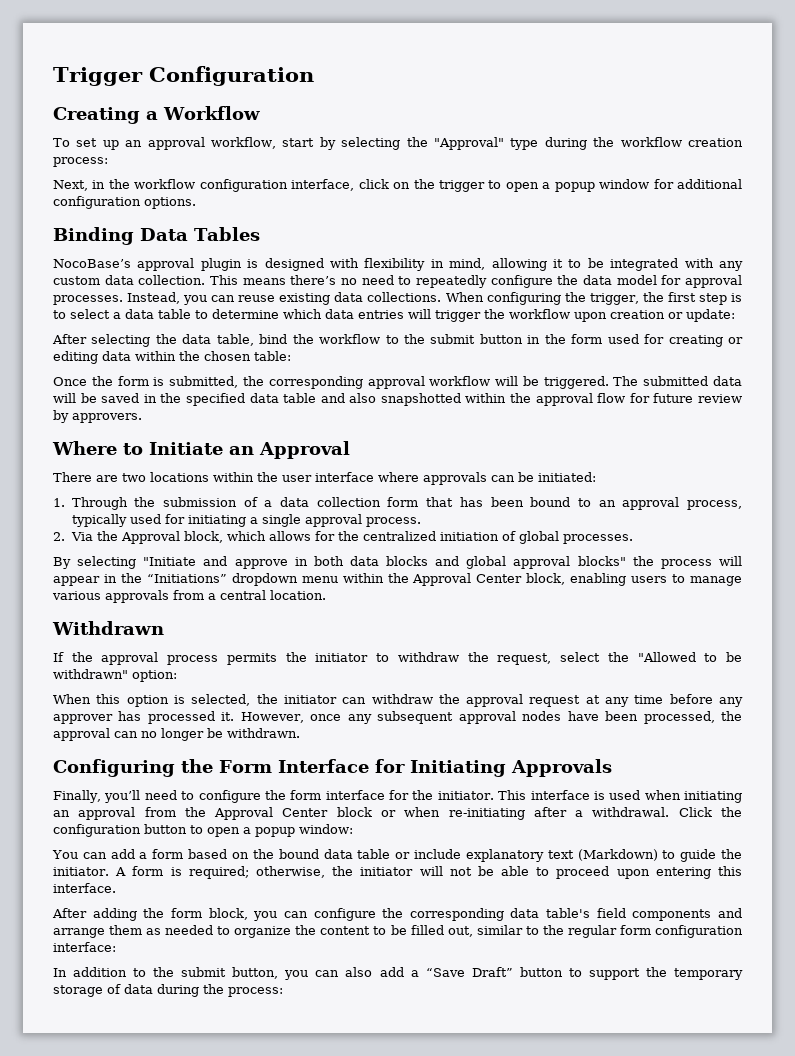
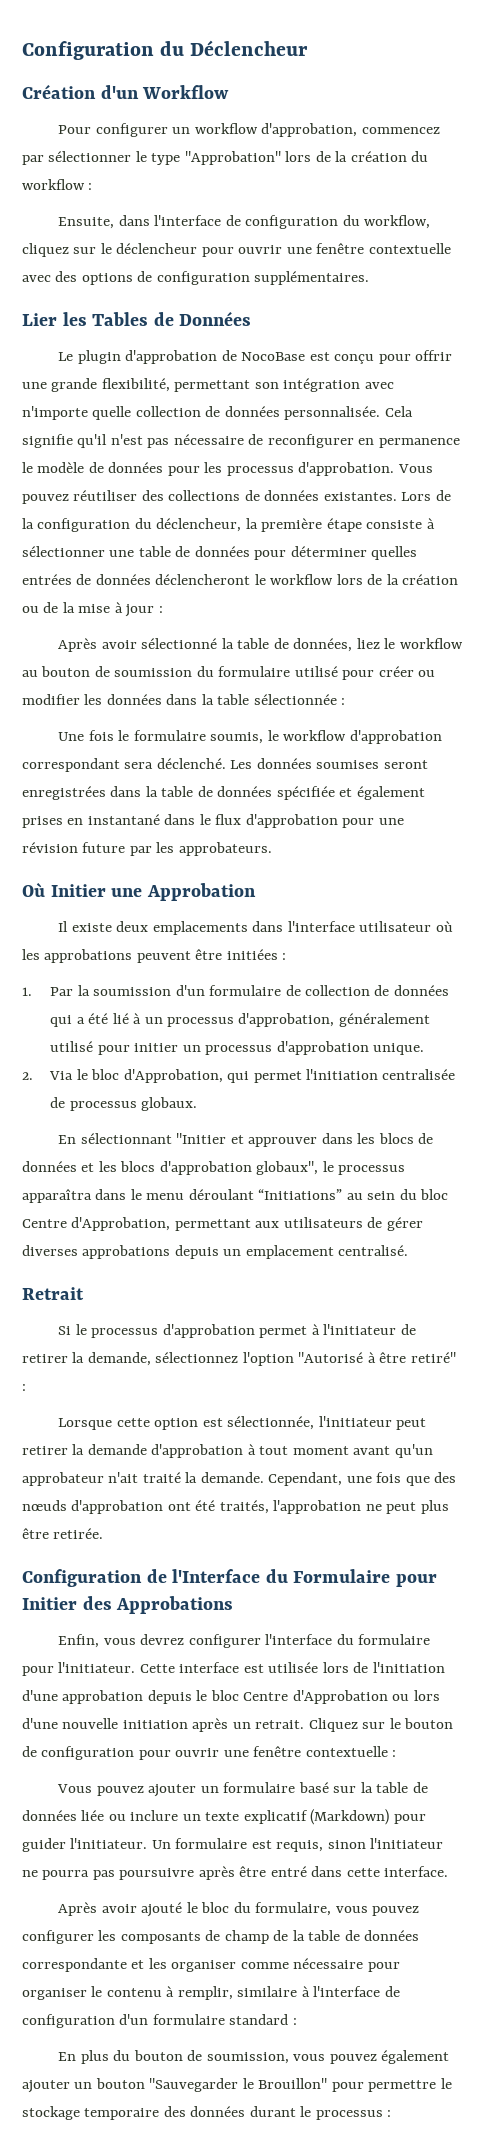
[53,66,314,86] [53,106,260,124] [53,137,743,150] [53,157,108,167] [53,179,742,192] [53,196,196,209] [53,227,260,245] [53,258,743,271] [53,275,742,288] [53,292,743,305] [53,309,735,322] [52,334,744,347] [53,351,291,364] [53,376,743,389] [53,393,742,406] [53,410,142,423] [52,441,350,459] [53,472,596,485] [53,497,743,510] [71,514,421,527] [53,531,633,544] [53,556,742,569] [53,573,743,586] [52,590,326,603] [52,621,164,635] [53,652,743,665] [53,669,177,682] [53,694,743,707] [53,711,742,724] [53,728,300,741] [53,759,612,777] [53,790,742,803] [53,807,743,820] [53,824,353,837] [52,849,743,862] [53,866,742,879] [53,883,116,893] [52,908,742,921] [53,925,743,938] [53,942,116,952] [53,967,743,980] [53,984,283,997] Trigger Configuration // Creating a Workflow // To set up an approval workflow, start by selecting the "Approval" type during the workflow creation process: // Next, in the workflow configuration interface, click on the trigger to open a popup window for additional configuration options. // Binding Data Tables // NocoBase’s approval plugin is designed with flexibility in mind, allowing it to be integrated with any custom data collection. This means there’s no need to repeatedly configure the data model for approval processes. Instead, you can reuse existing data collections. When configuring the trigger, the first step is to select a data table to determine which data entries will trigger the workflow upon creation or update: // After selecting the data table, bind the workflow to the submit button in the form used for creating or editing data within the chosen table: // Once the form is submitted, the corresponding approval workflow will be triggered. The submitted data will be saved in the specified data table and also snapshotted within the approval flow for future review by approvers. // Where to Initiate an Approval // There are two locations within the user interface where approvals can be initiated: // 1. Through the submission of a data collection form that has been bound to an approval process, typically used for initiating a single approval process. // 2. Via the Approval block, which allows for the centralized initiation of global processes. // By selecting "Initiate and approve in both data blocks and global approval blocks" the process will appear in the “Initiations” dropdown menu within the Approval Center block, enabling users to manage various approvals from a central location. // Withdrawn // If the approval process permits the initiator to withdraw the request, select the "Allowed to be withdrawn" option: // When this option is selected, the initiator can withdraw the approval request at any time before any approver has processed it. However, once any subsequent approval nodes have been processed, the approval can no longer be withdrawn. // Configuring the Form Interface for Initiating Approvals // Finally, you’ll need to configure the form interface for the initiator. This interface is used when initiating an approval from the Approval Center block or when re-initiating after a withdrawal. Click the configuration button to open a popup window: // You can add a form based on the bound data table or include explanatory text (Markdown) to guide the initiator. A form is required; otherwise, the initiator will not be able to proceed upon entering this interface. // After adding the form block, you can configure the corresponding data table's field components and arrange them as needed to organize the content to be filled out, similar to the regular form configuration interface: // In addition to the submit button, you can also add a “Save Draft” button to support the temporary storage of data during the process: -> [22,40,309,60] [22,84,230,99] [58,123,440,137] [22,151,429,165] [22,179,93,190] [58,215,431,229] [22,243,451,257] [22,271,370,285] [22,311,252,326] [58,350,453,364] [22,378,394,392] [22,406,413,420] [22,434,460,448] [22,462,433,476] [22,490,451,504] [22,518,435,532] [22,546,418,560] [22,574,459,585] [22,602,163,617] [58,638,463,652] [22,666,436,680] [22,694,346,705] [58,730,442,744] [22,758,428,772] [22,786,425,800] [22,814,404,828] [22,842,272,856] [22,882,256,901] [58,921,453,935] [22,949,287,963] [22,985,449,996] [50,1013,430,1027] [50,1041,424,1055] [22,1069,456,1083] [50,1097,198,1111] [58,1133,434,1147] [22,1161,406,1175] [22,1189,449,1203] [22,1217,423,1231] [22,1245,409,1259] [22,1287,84,1300] [58,1324,416,1338] [22,1352,456,1366] [22,1384,26,1391] [58,1416,427,1430] [22,1444,433,1458] [22,1472,457,1486] [22,1500,449,1514] [22,1528,104,1539] [22,1569,437,1587] [22,1596,234,1614] [58,1634,431,1648] [22,1662,445,1676] [22,1690,440,1704] [22,1718,454,1732] [22,1746,397,1760] [57,1782,428,1797] [22,1809,426,1825] [22,1838,444,1852] [22,1866,449,1880] [58,1902,420,1917] [22,1930,420,1944] [22,1958,400,1972] [22,1986,400,2000] [22,2014,297,2028] [58,2050,450,2064] [22,2078,452,2093] [22,2106,392,2120] Configuration du Déclencheur // Création d'un Workflow // Pour configurer un workflow d'approbation, commencez par sélectionner le type "Approbation" lors de la création du workflow : // Ensuite, dans l'interface de configuration du workflow, cliquez sur le déclencheur pour ouvrir une fenêtre contextuelle avec des options de configuration supplémentaires. // Lier les Tables de Données // Le plugin d'approbation de NocoBase est conçu pour offrir une grande flexibilité, permettant son intégration avec n'importe quelle collection de données personnalisée. Cela signifie qu'il n'est pas nécessaire de reconfigurer en permanence le modèle de données pour les processus d'approbation. Vous pouvez réutiliser des collections de données existantes. Lors de la configuration du déclencheur, la première étape consiste à sélectionner une table de données pour déterminer quelles entrées de données déclencheront le workflow lors de la création ou de la mise à jour : // Après avoir sélectionné la table de données, liez le workflow au bouton de soumission du formulaire utilisé pour créer ou modifier les données dans la table sélectionnée : // Une fois le formulaire soumis, le workflow d'approbation correspondant sera déclenché. Les données soumises seront enregistrées dans la table de données spécifiée et également prises en instantané dans le flux d'approbation pour une révision future par les approbateurs. // Où Initier une Approbation // Il existe deux emplacements dans l'interface utilisateur où les approbations peuvent être initiées : // 1. Par la soumission d'un formulaire de collection de données qui a été lié à un processus d'approbation, généralement utilisé pour initier un processus d'approbation unique. // 2. Via le bloc d'Approbation, qui permet l'initiation centralisée de processus globaux. // En sélectionnant "Initier et approuver dans les blocs de données et les blocs d'approbation globaux", le processus apparaîtra dans le menu déroulant “Initiations” au sein du bloc Centre d'Approbation, permettant aux utilisateurs de gérer diverses approbations depuis un emplacement centralisé. // Retrait // Si le processus d'approbation permet à l'initiateur de retirer la demande, sélectionnez l'option "Autorisé à être retiré" : // Lorsque cette option est sélectionnée, l'initiateur peut retirer la demande d'approbation à tout moment avant qu'un approbateur n'ait traité la demande. Cependant, une fois que des nœuds d'approbation ont été traités, l'approbation ne peut plus être retirée. // Configuration de l'Interface du Formulaire pour Initier des Approbations // Enfin, vous devrez configurer l'interface du formulaire pour l'initiateur. Cette interface est utilisée lors de l'initiation d'une approbation depuis le bloc Centre d'Approbation ou lors d'une nouvelle initiation après un retrait. Cliquez sur le bouton de configuration pour ouvrir une fenêtre contextuelle : // Vous pouvez ajouter un formulaire basé sur la table de données liée ou inclure un texte explicatif (Markdown) pour guider l'initiateur. Un formulaire est requis, sinon l'initiateur ne pourra pas poursuivre après être entré dans cette interface. // Après avoir ajouté le bloc du formulaire, vous pouvez configurer les composants de champ de la table de données correspondante et les organiser comme nécessaire pour organiser le contenu à remplir, similaire à l'interface de configuration d'un formulaire standard : // En plus du bouton de soumission, vous pouvez également ajouter un bouton "Sauvegarder le Brouillon" pour permettre le stockage temporaire des données durant le processus :

